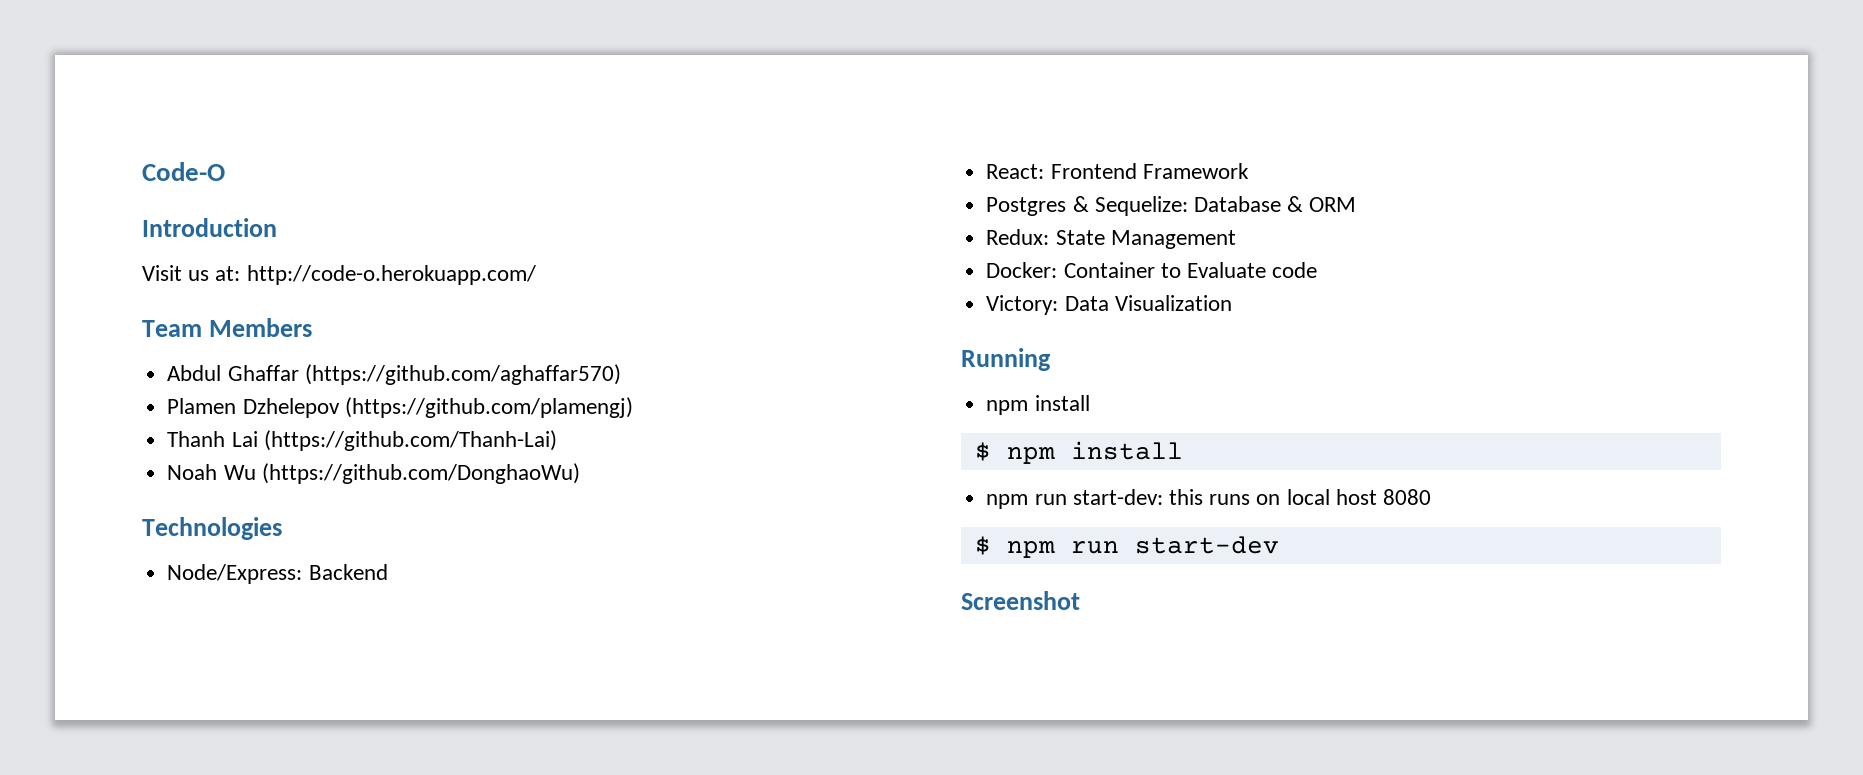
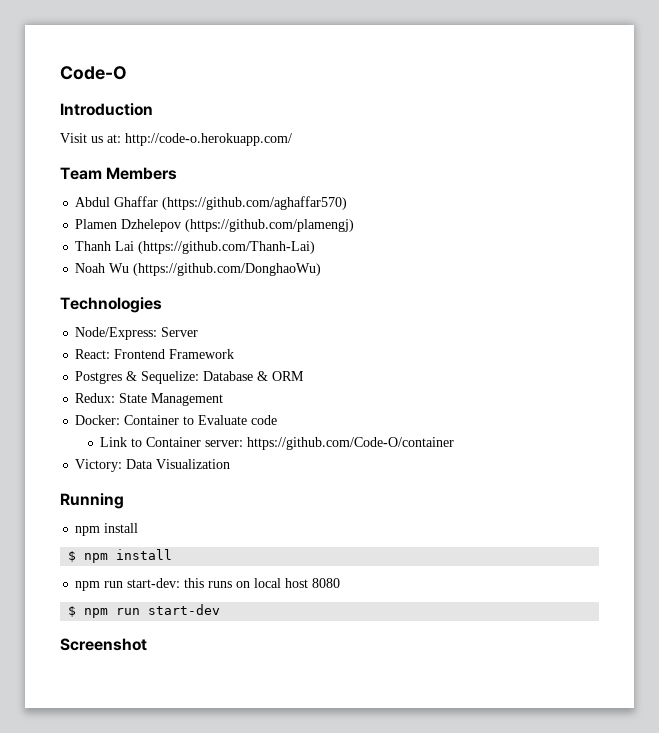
[308,564,388,580] Backend -> [161,327,199,337] Server
(1318, 270) none -> [100,437,455,450] // Link to Container server: https://github.com/Code-O/container

